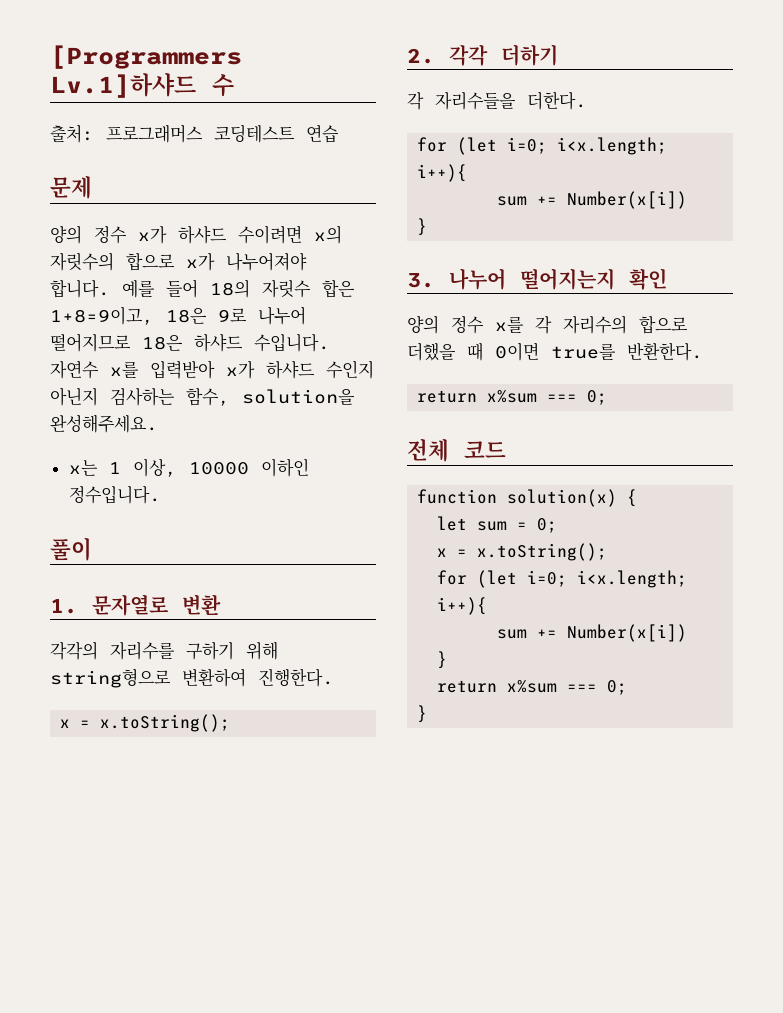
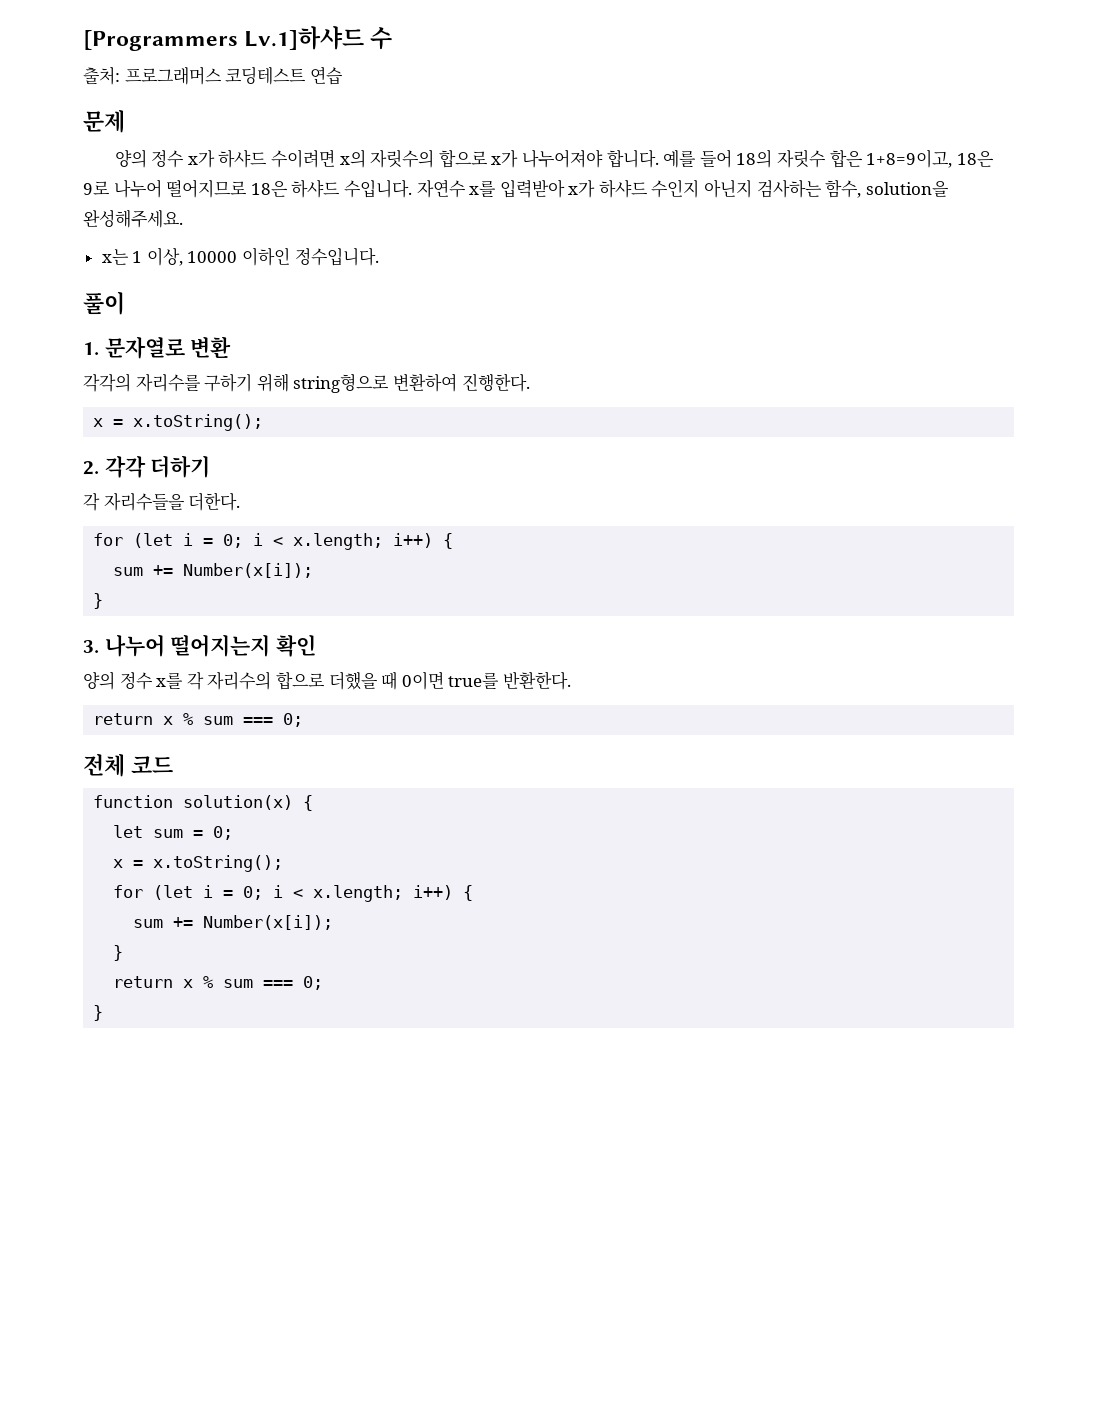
[507,137,668,155] [417,164,468,182] [497,191,688,209] i=0; i<x.length; i++){ // sum += Number(x[i]) -> [183,533,454,550] [113,563,314,578] i = 0; i < x.length; i++) { // sum += Number(x[i]);
[487,390,538,403] x%sum -> [163,713,234,725] x % sum
[527,570,688,588] [437,597,488,615] [497,624,688,642] i=0; i<x.length; i++){ // sum += Number(x[i]) -> [203,885,474,902] [133,915,334,930] i = 0; i < x.length; i++) { // sum += Number(x[i]);
[507,680,558,693] x%sum -> [183,976,254,988] x % sum

